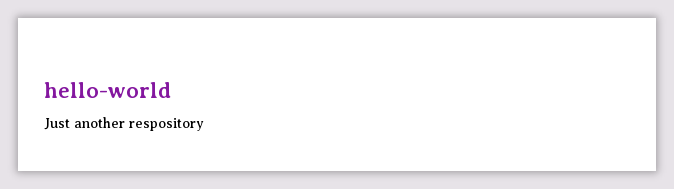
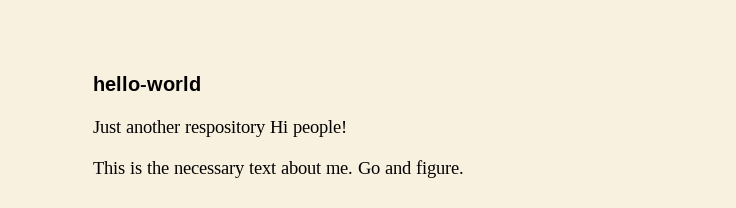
(204, 124) none -> [270,120,347,137] [93,160,464,178] Hi people! // This is the necessary text about me. Go and figure.

